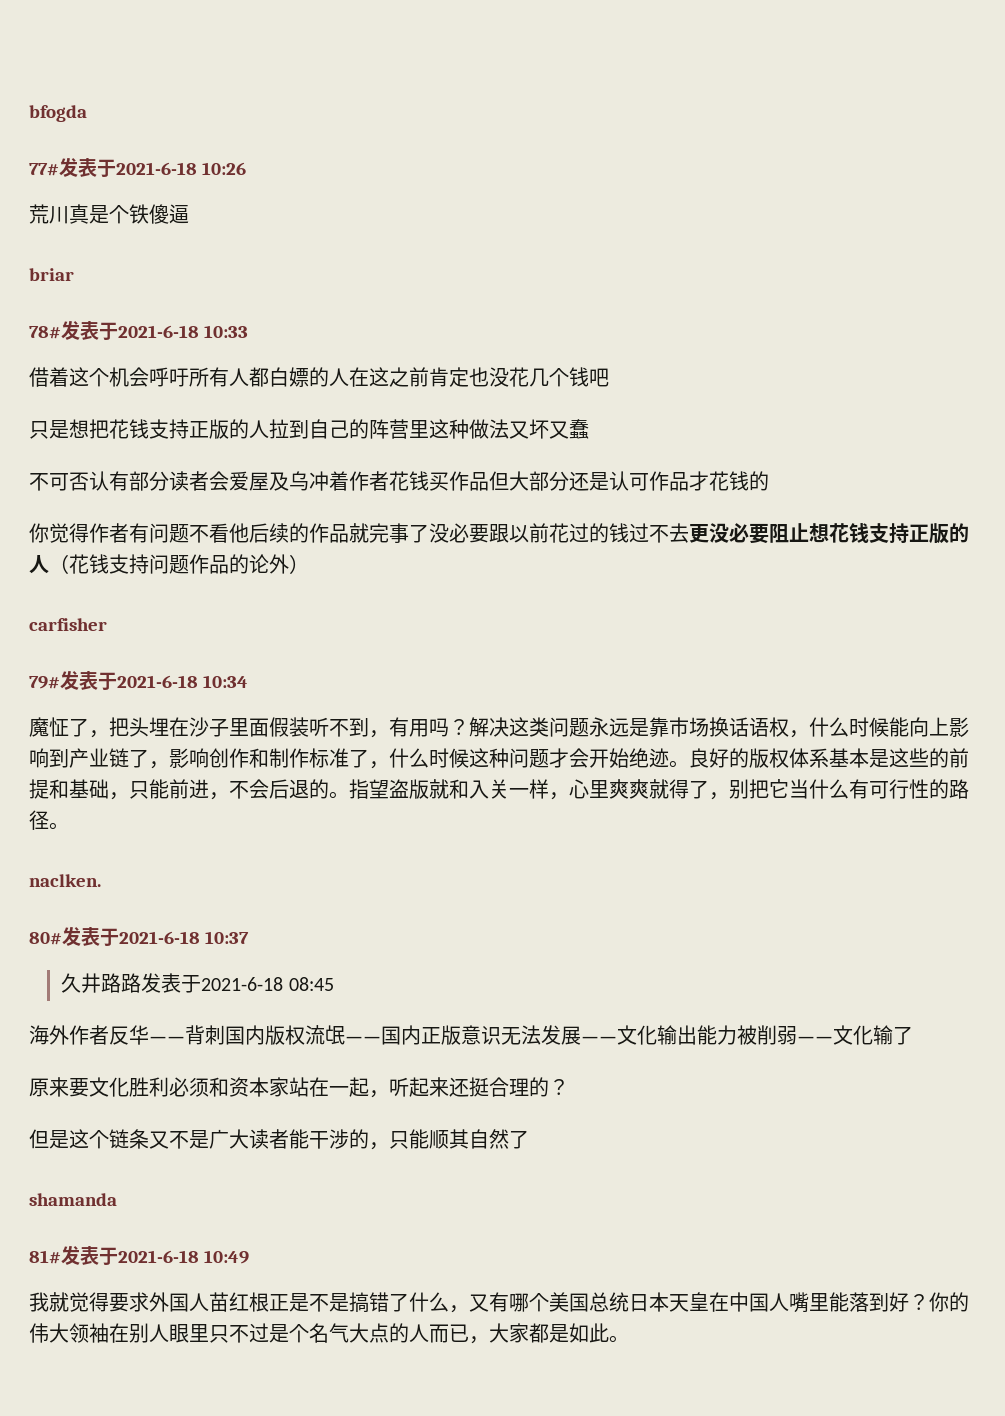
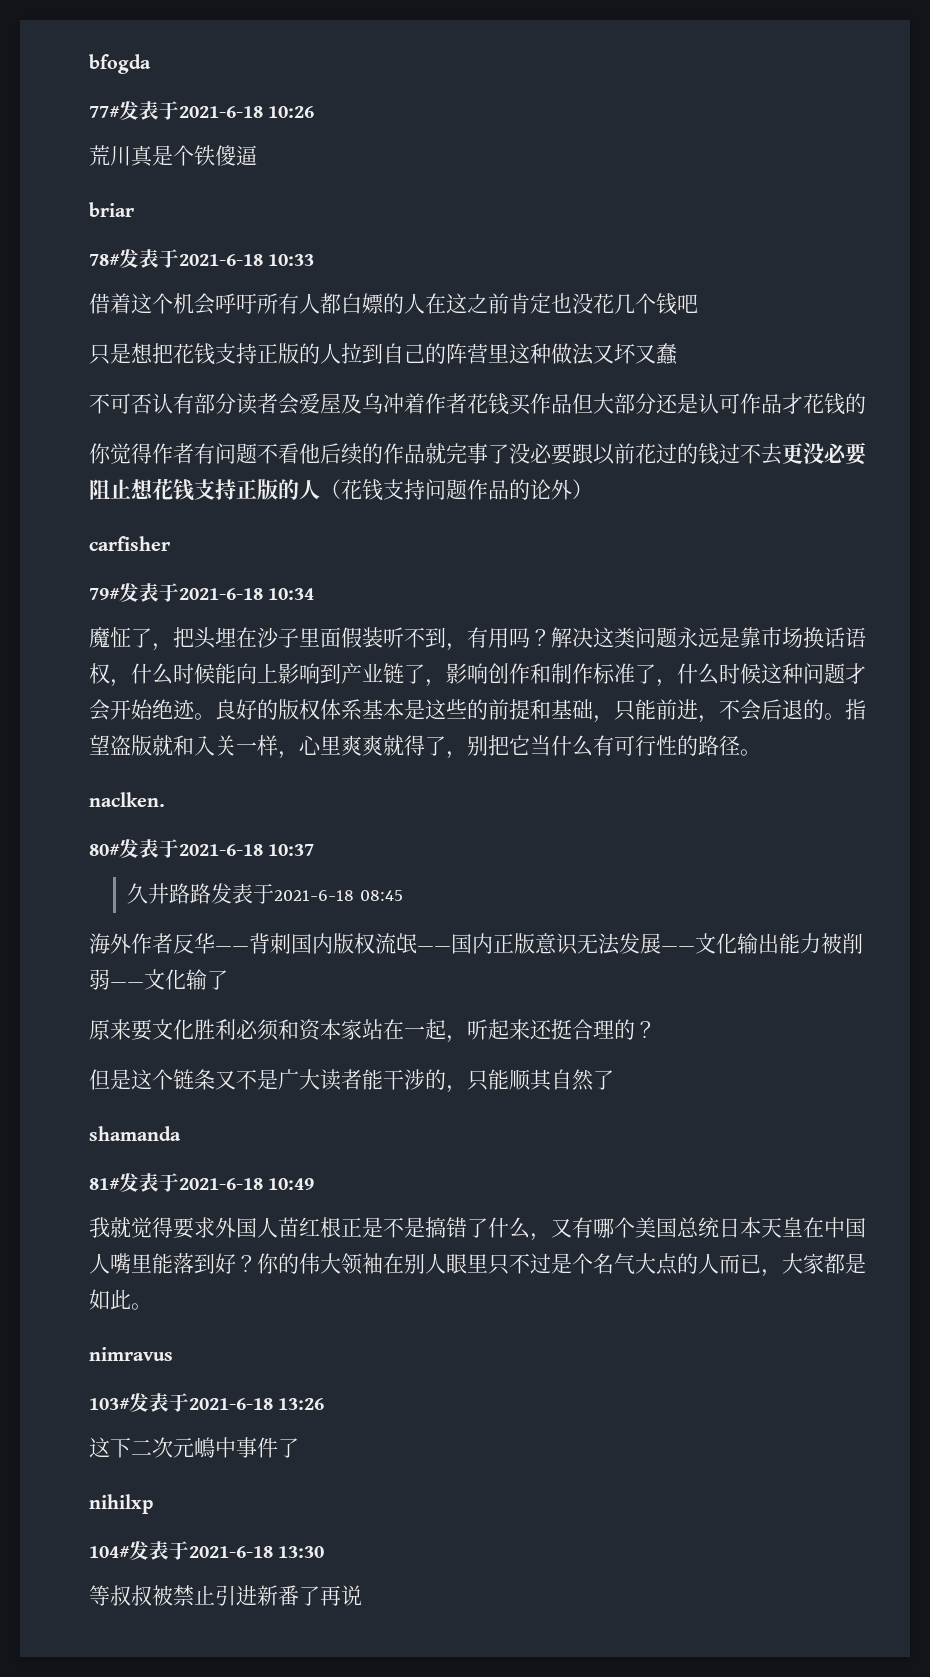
(629, 1339) none -> [89,1347,173,1361] [89,1393,325,1412] [89,1437,299,1458] [89,1494,153,1514] [89,1541,325,1560] [89,1585,362,1606] // nimravus // 103#发表于2021-6-18 13:26 // 这下二次元嶋中事件了 // nihilxp // 104#发表于2021-6-18 13:30 // 等叔叔被禁止引进新番了再说

